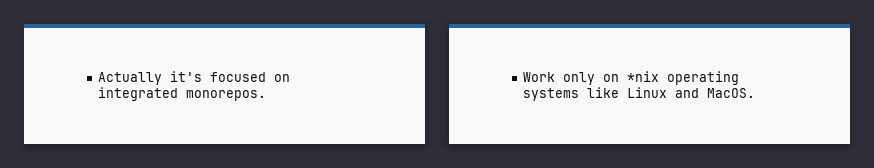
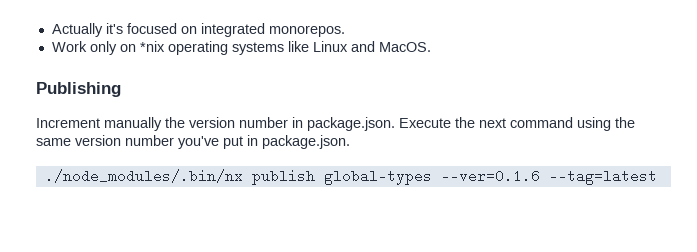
(756, 93) none -> [36,82,121,97] [36,117,635,131] [36,135,350,149] [44,169,657,185] // Publishing // Increment manually the version number in package.json. Execute the next command using the same version number you've put in package.json. // ./node_modules/.bin/nx publish global-types --ver=0.1.6 --tag=latest

